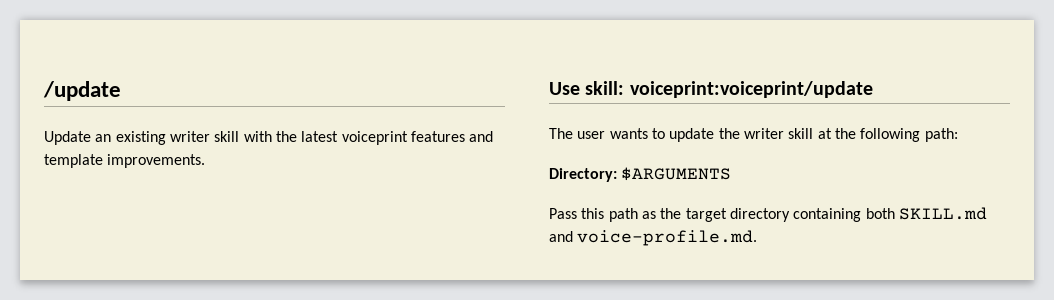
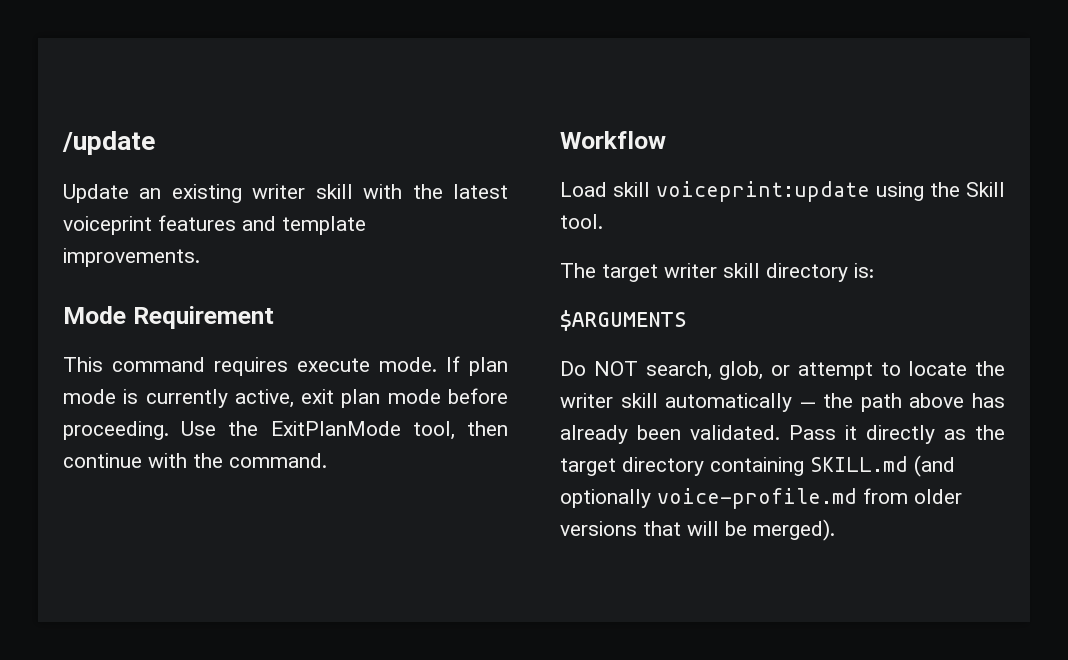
[549,81,873,98] [549,128,958,142] [549,167,732,182] [549,208,638,222] Use skill: voiceprint:voiceprint/update // The user wants to update the writer skill at the following path: // Directory: $ARGUMENTS // Pass this path -> [63,306,274,329] [63,356,508,376] [63,388,508,408] [63,421,508,440] [63,453,327,468] [560,131,666,149] [560,181,1005,202] [560,214,603,229] [560,263,874,282] [560,310,686,331] [560,361,1005,380] [560,393,1005,412] [560,425,935,444] Mode Requirement // This command requires execute mode. If plan mode is currently active, exit plan mode before proceeding. Use the ExitPlanMode tool, then continue with the command. // Workflow // Load skill voiceprint:update using the Skill tool. // The target writer skill directory is: // $ARGUMENTS // Do NOT search, glob, or attempt to locate the writer skill automatically — the path above has already been validated. Pass it directly
[865,207,987,220] [549,230,758,246] both SKILL.md and voice-profile.md. -> [810,455,955,477] [560,488,962,509] [560,519,835,541] SKILL.md (and optionally voice-profile.md from older versions that will be merged).

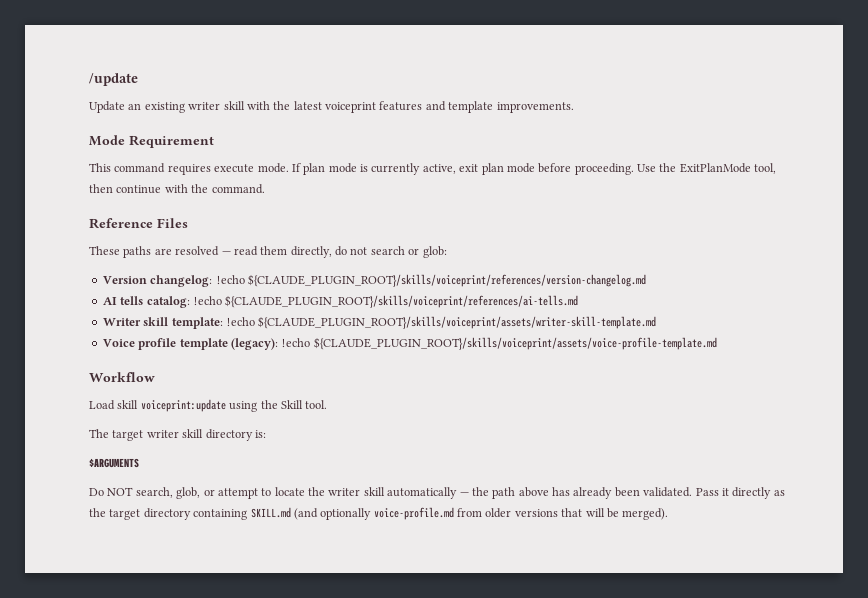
(327, 460) none -> [89,218,188,229] [89,246,447,258] [102,274,646,287] [102,295,579,308] [102,316,657,329] [102,337,717,350] // Reference Files // These paths are resolved — read them directly, do not search or glob: // Version changelog: !echo ${CLAUDE_PLUGIN_ROOT}/skills/voiceprint/references/version-changelog.md // AI tells catalog: !echo ${CLAUDE_PLUGIN_ROOT}/skills/voiceprint/references/ai-tells.md // Writer skill template: !echo ${CLAUDE_PLUGIN_ROOT}/skills/voiceprint/assets/writer-skill-template.md // Voice profile template (legacy): !echo ${CLAUDE_PLUGIN_ROOT}/skills/voiceprint/assets/voice-profile-template.md

